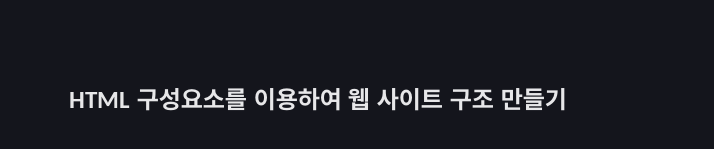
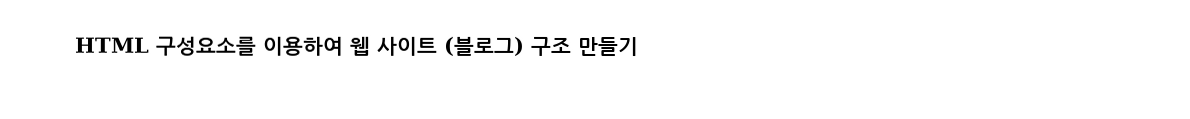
(443, 99) none -> [444,36,525,56] (블로그)

